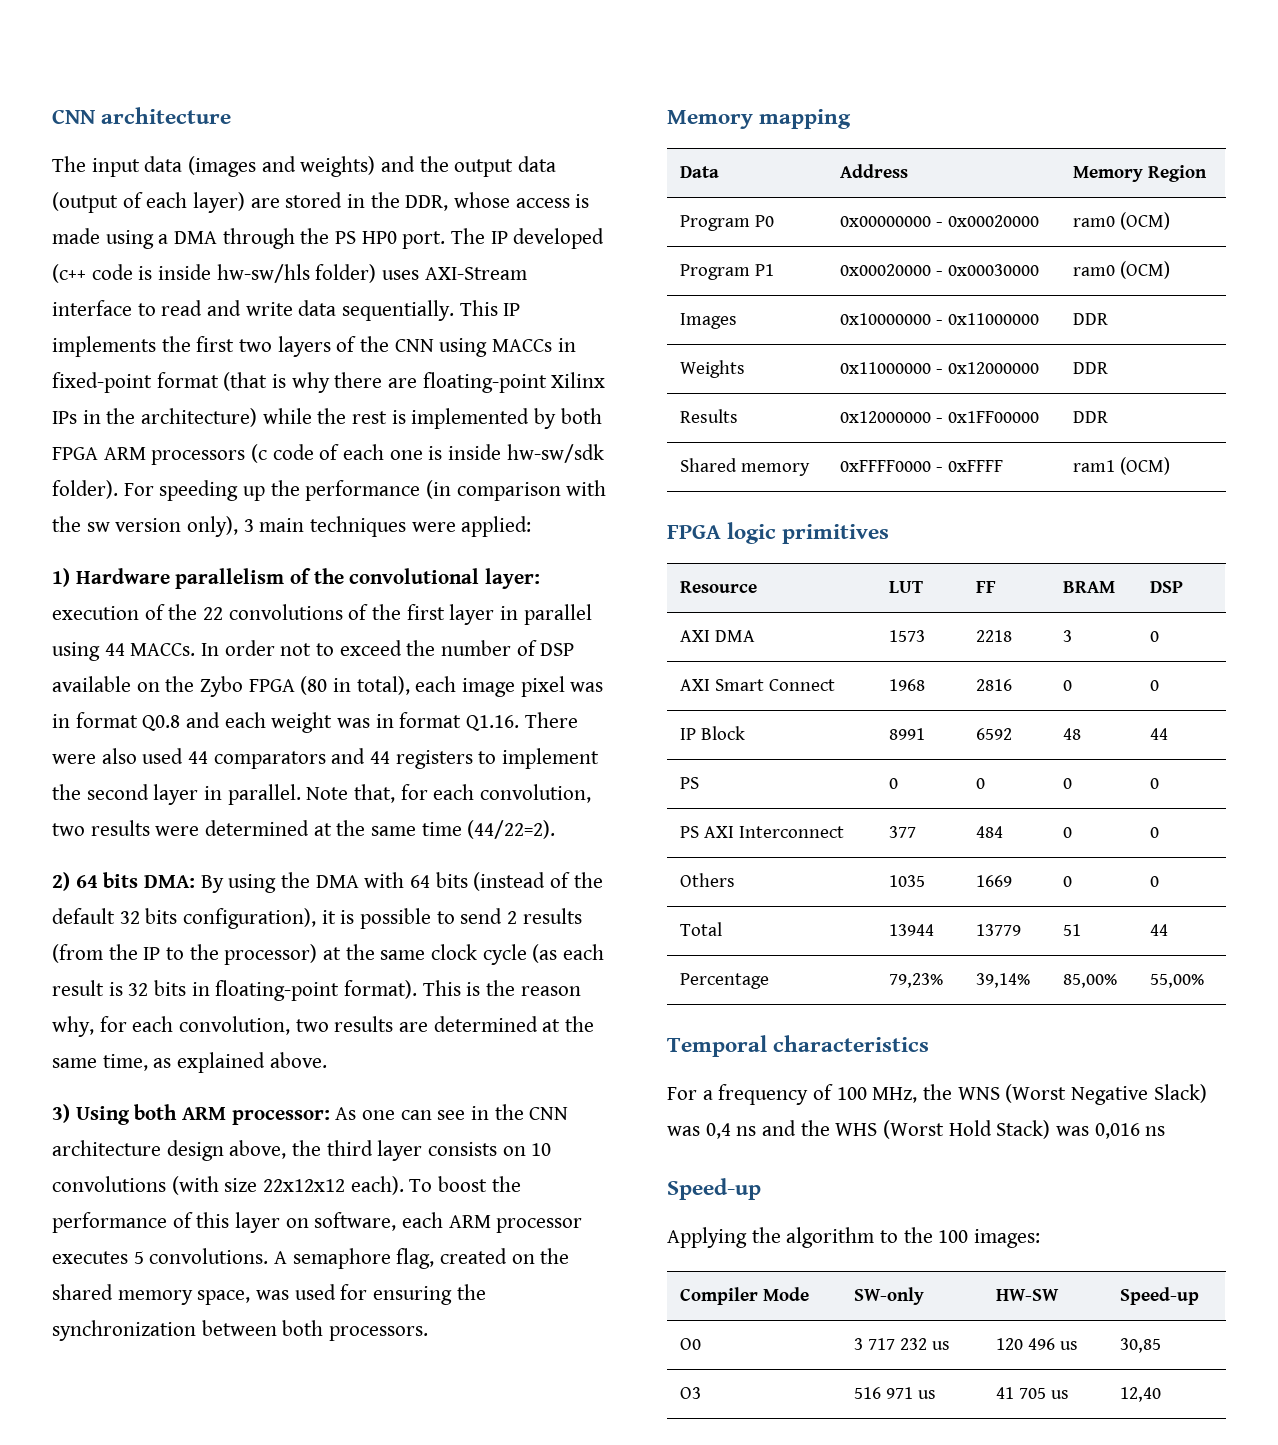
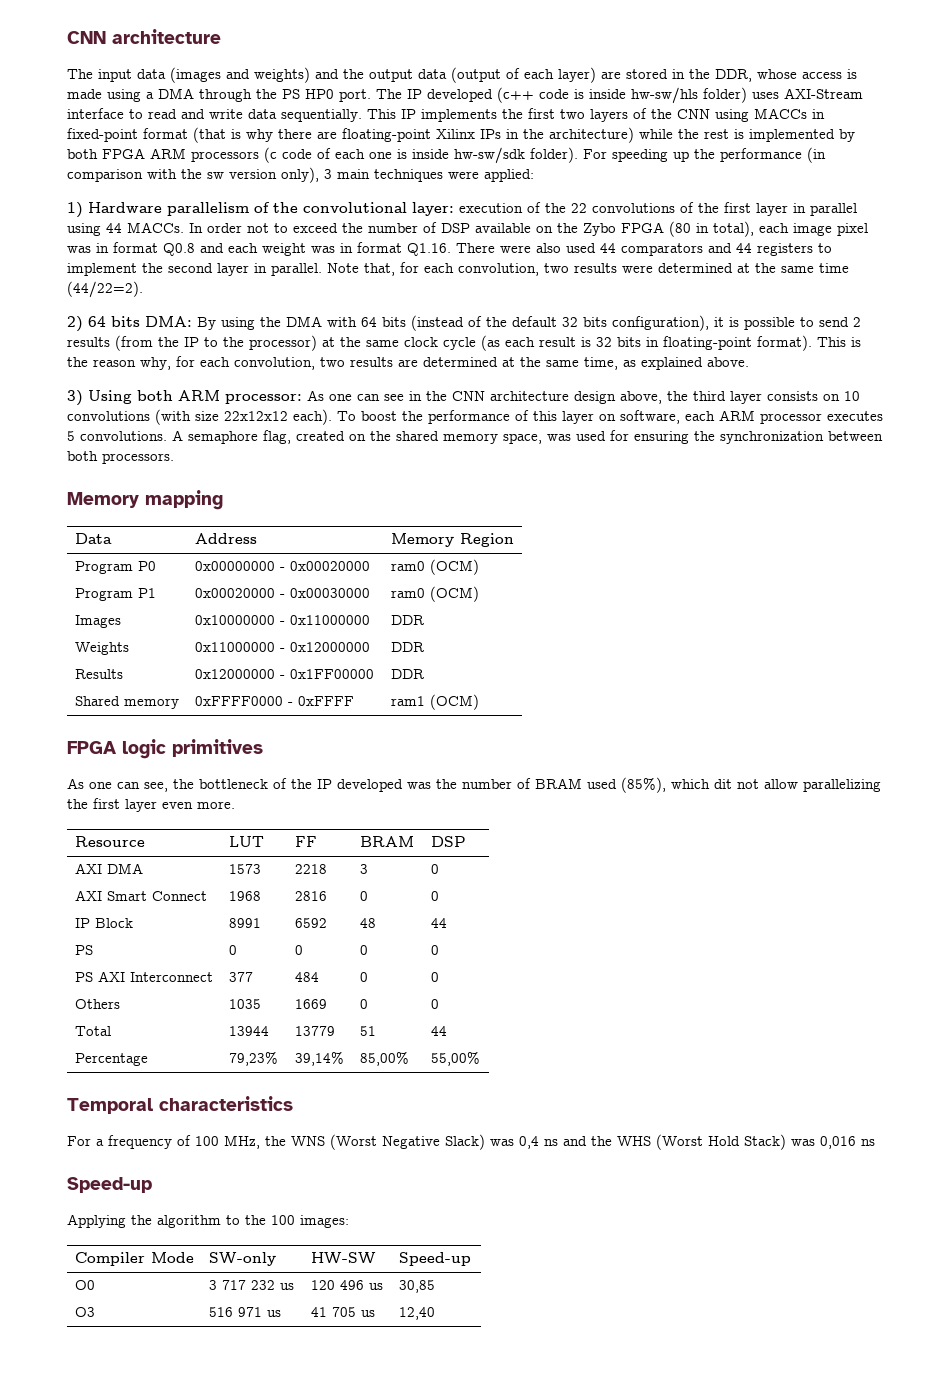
(890, 534) none -> [67,777,881,793] [67,798,235,812] // As one can see, the bottleneck of the IP developed was the number of BRAM used (85%), which dit not allow parallelizing the first layer even more.

